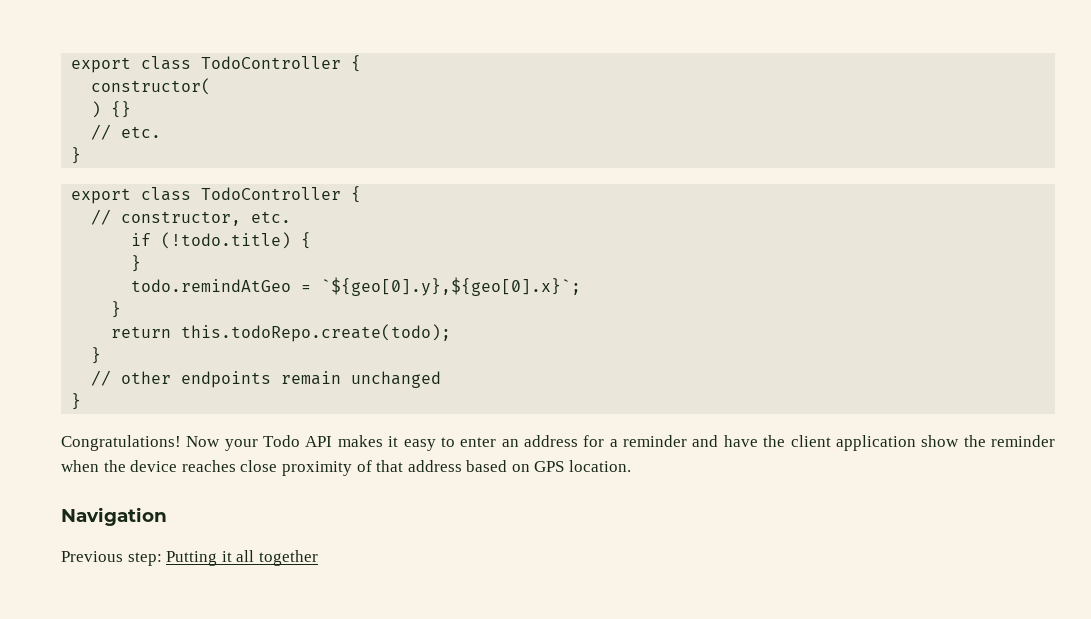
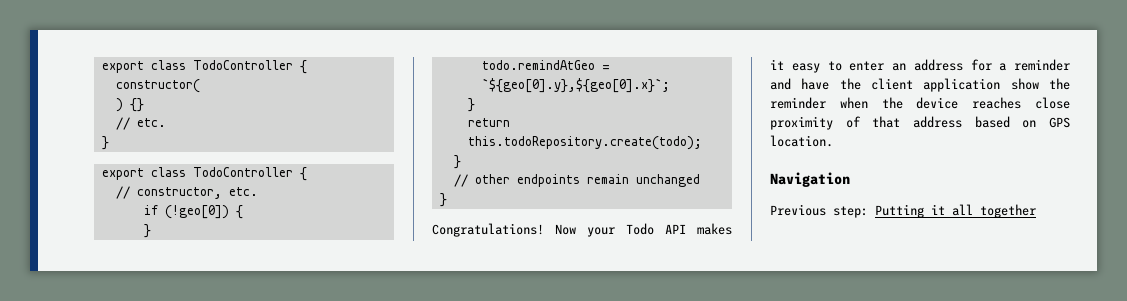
[161,232,292,249] (!todo.title) -> [164,205,229,219] (!geo[0])
[181,324,452,342] this.todoRepo.create(todo); -> [467,136,702,150] this.todoRepository.create(todo);

